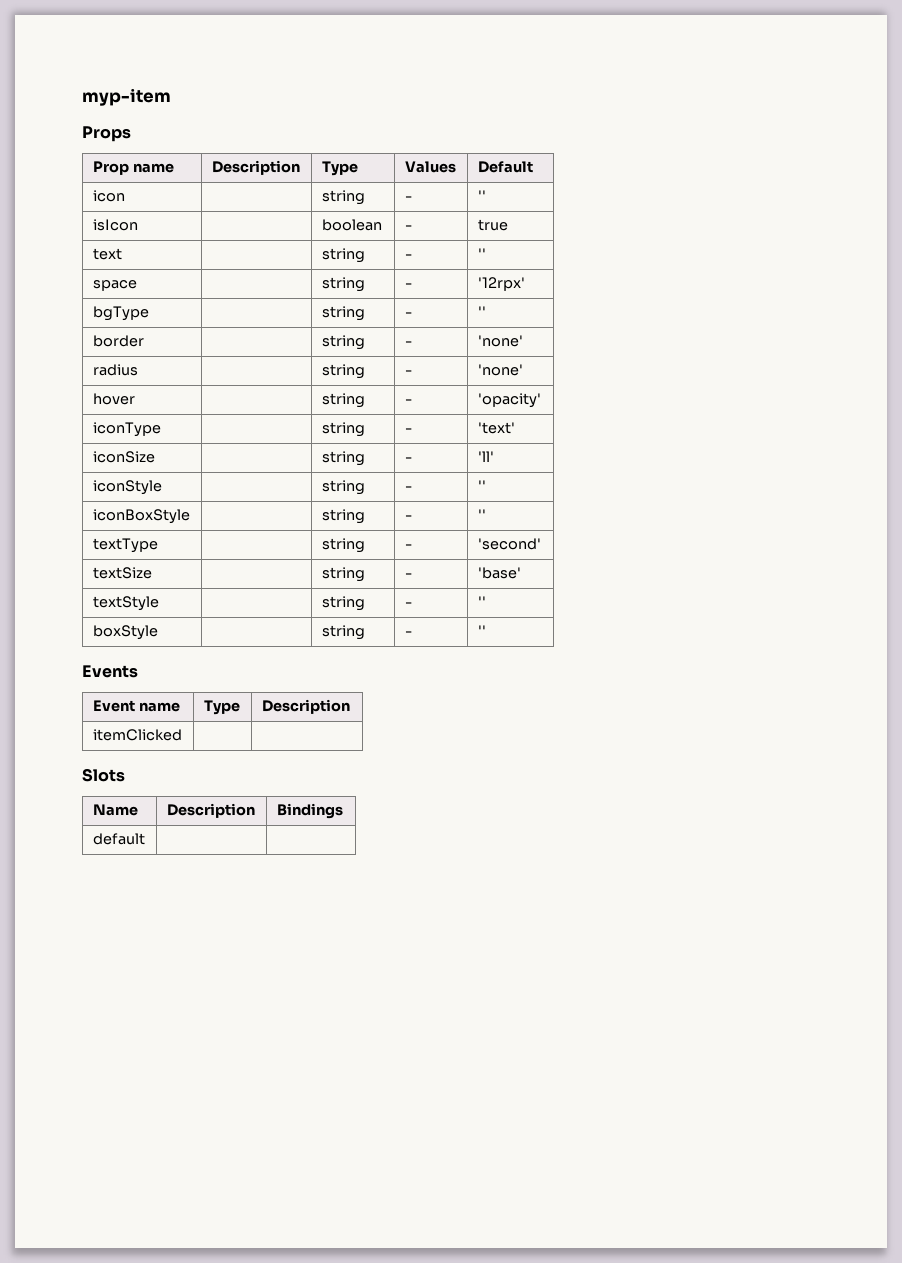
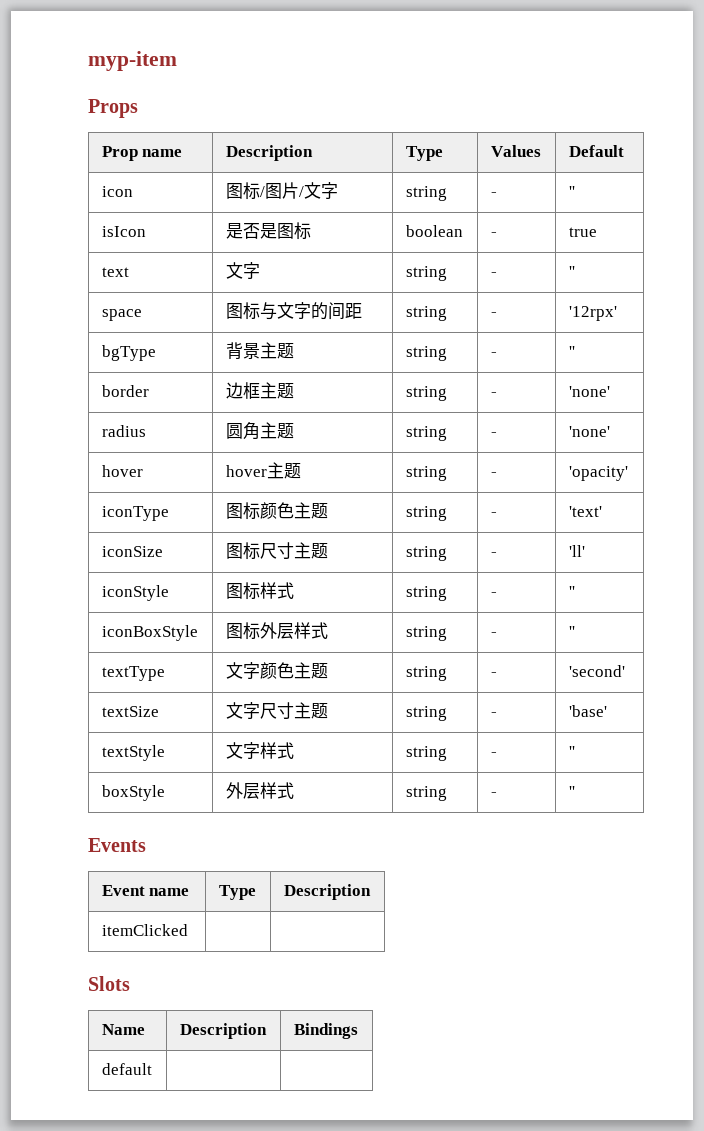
(125, 196) none -> [225,182,338,200] 图标/图片/文字
(138, 225) none -> [225,222,311,240] 是否是图标
(122, 254) none -> [225,262,260,279] 文字
(137, 285) none -> [225,302,362,320] 图标与文字的间距
(149, 313) none -> [225,342,294,359] 背景主题
(144, 341) none -> [225,382,294,399] 边框主题
(138, 370) none -> [225,422,294,440] 圆角主题
(135, 399) none -> [225,462,301,479] hover主题
(161, 429) none -> [225,502,328,520] 图标颜色主题
(155, 457) none -> [225,542,328,560] 图标尺寸主题
(162, 487) none -> [225,582,294,600] 图标样式
(190, 516) none -> [225,622,328,640] 图标外层样式
(158, 545) none -> [225,662,328,679] 文字颜色主题
(152, 573) none -> [225,702,328,719] 文字尺寸主题
(159, 603) none -> [225,742,294,759] 文字样式
(158, 632) none -> [225,782,294,799] 外层样式

